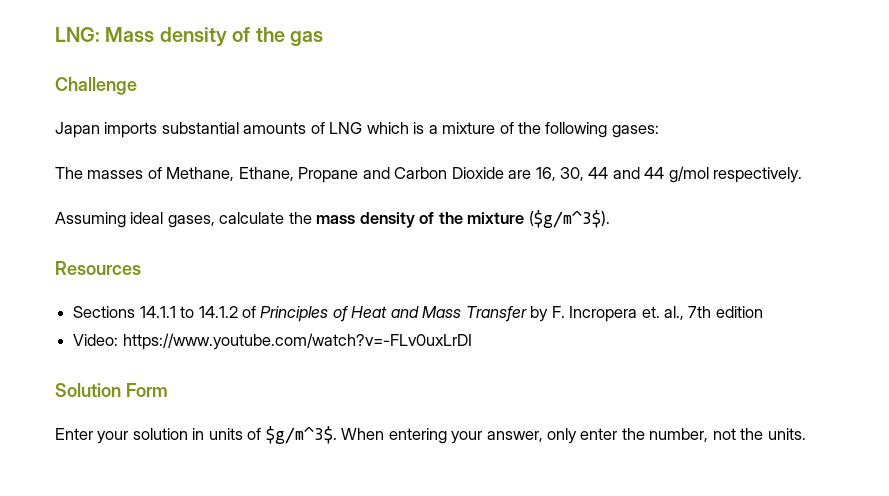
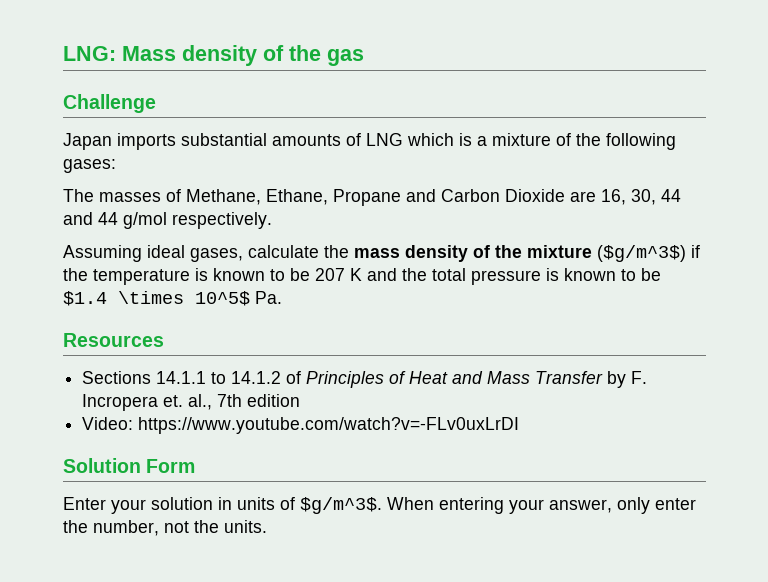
[528,210,610,228] ($g/m^3$). -> [597,245,700,262] [63,268,661,285] [63,291,282,306] ($g/m^3$) if the temperature is known to be 207 K and the total pressure is known to be $1.4 \times 10^5$ Pa.

